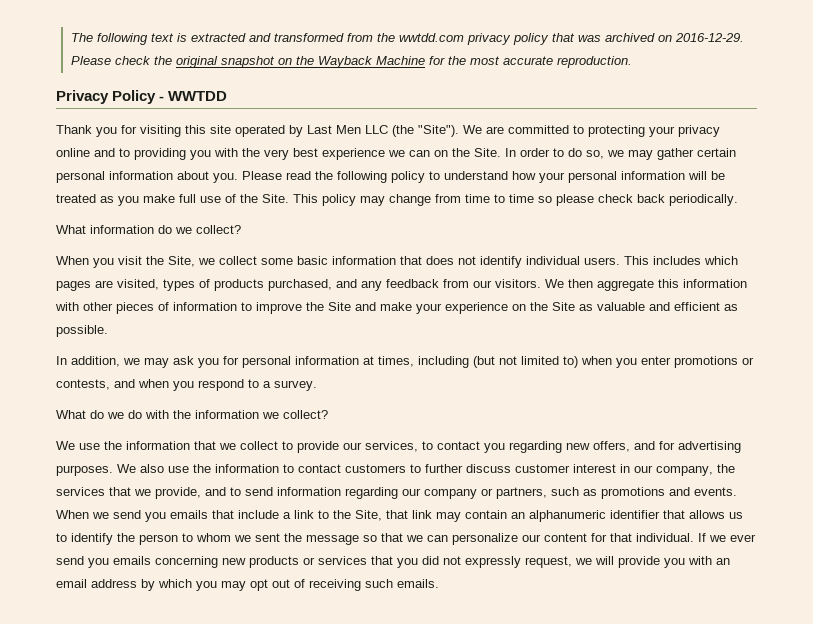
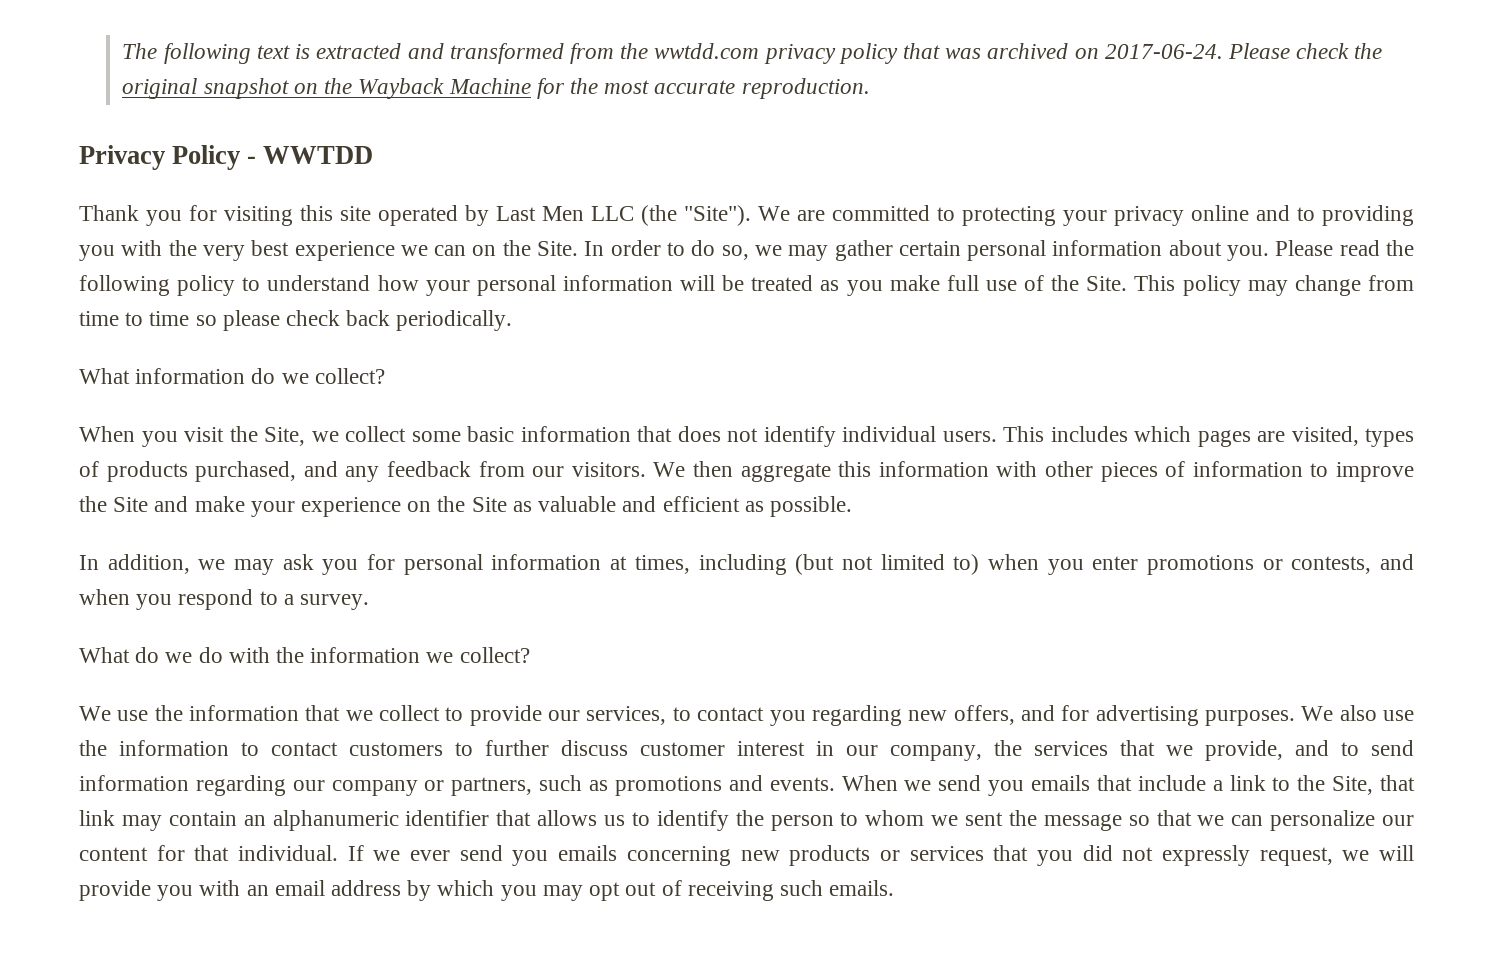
[674,33,744,42] 2016-12-29. -> [1104,44,1223,59] 2017-06-24.

